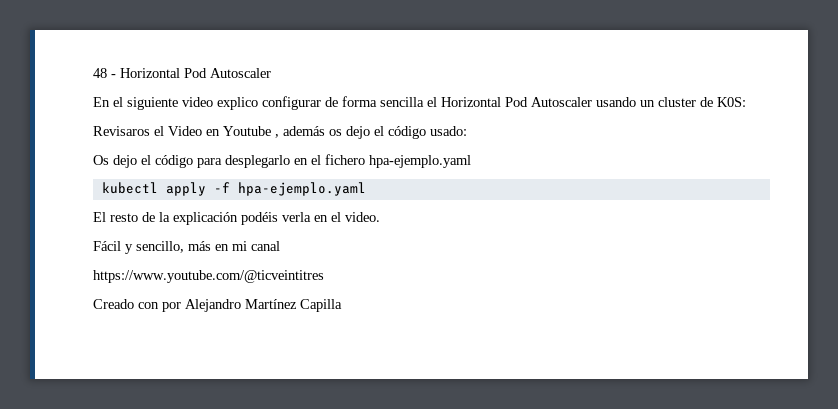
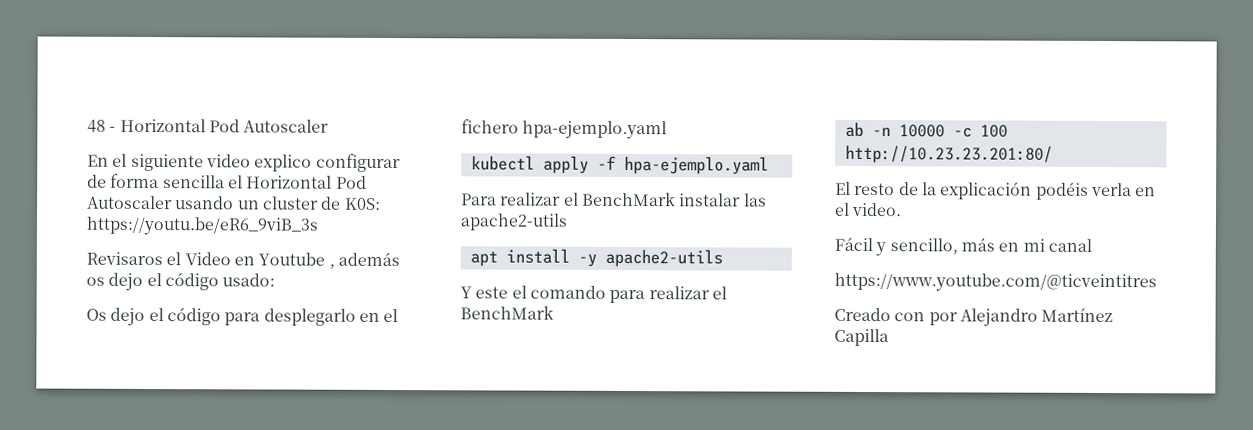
(746, 102) none -> [86,216,318,236] https://youtu.be/eR6_9viB_3s
(366, 189) none -> [461,191,767,207] [460,213,568,231] [469,248,723,268] [460,285,727,304] [460,305,554,320] [844,121,1008,138] [844,144,1053,164] // Para realizar el BenchMark instalar las apache2-utils // apt install -y apache2-utils // Y este el comando para realizar el BenchMark // ab -n 10000 -c 100 http://10.23.23.201:80/

